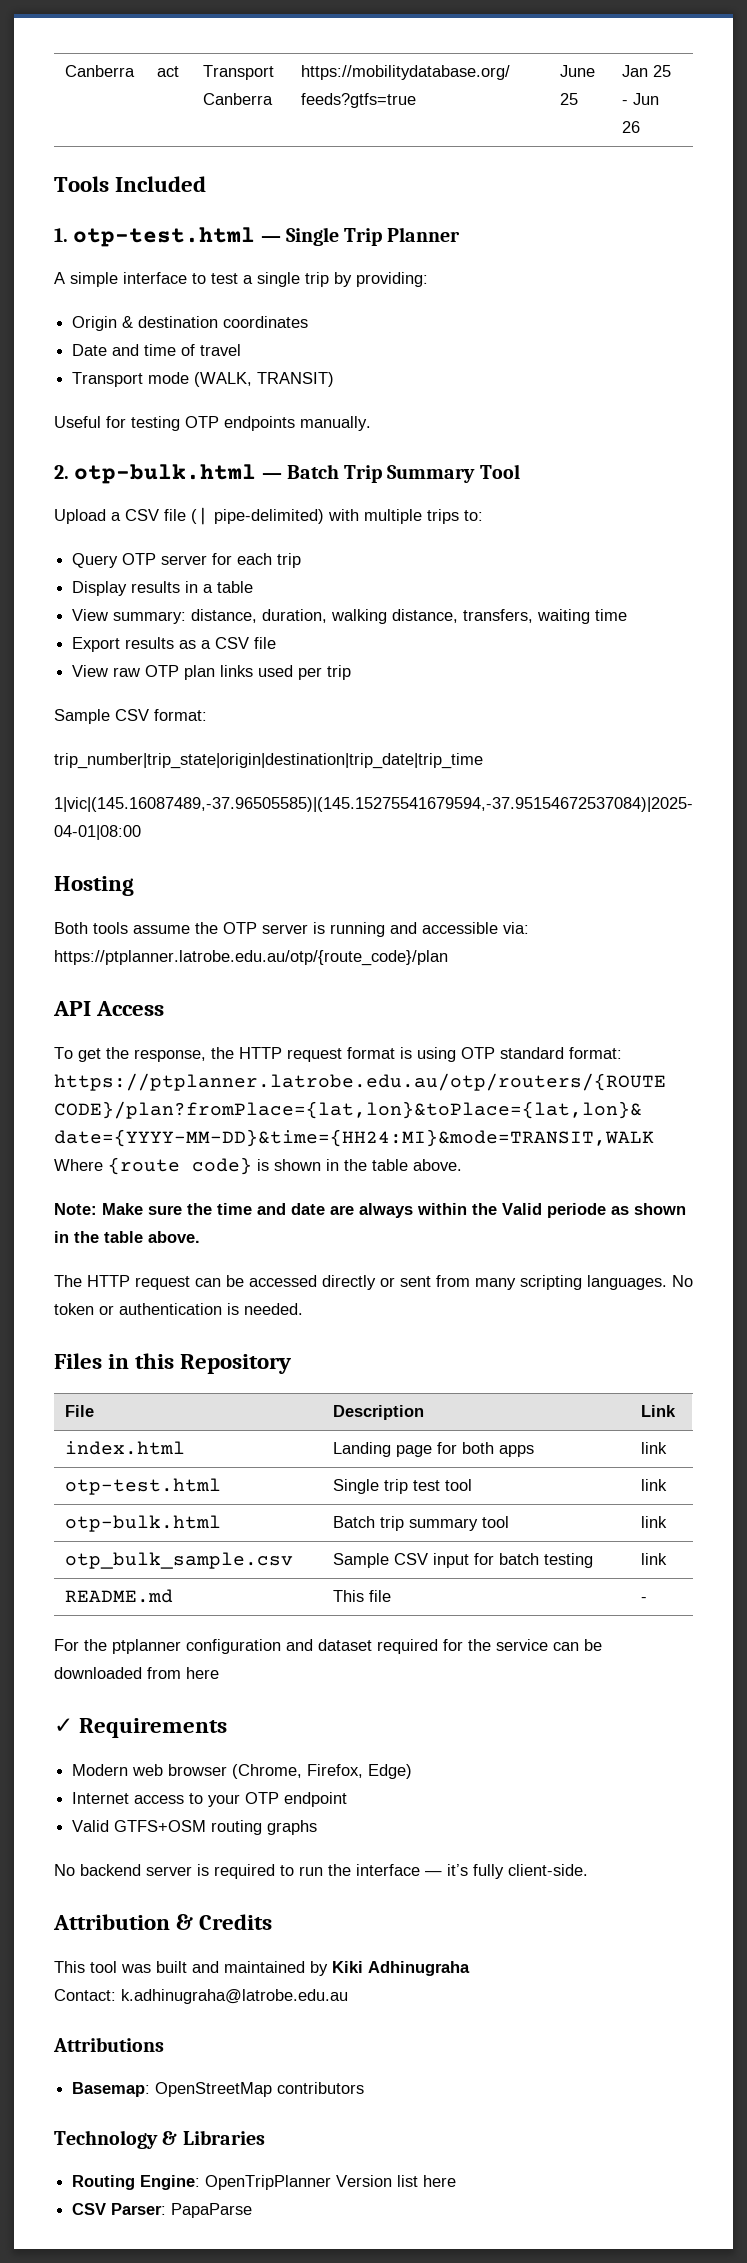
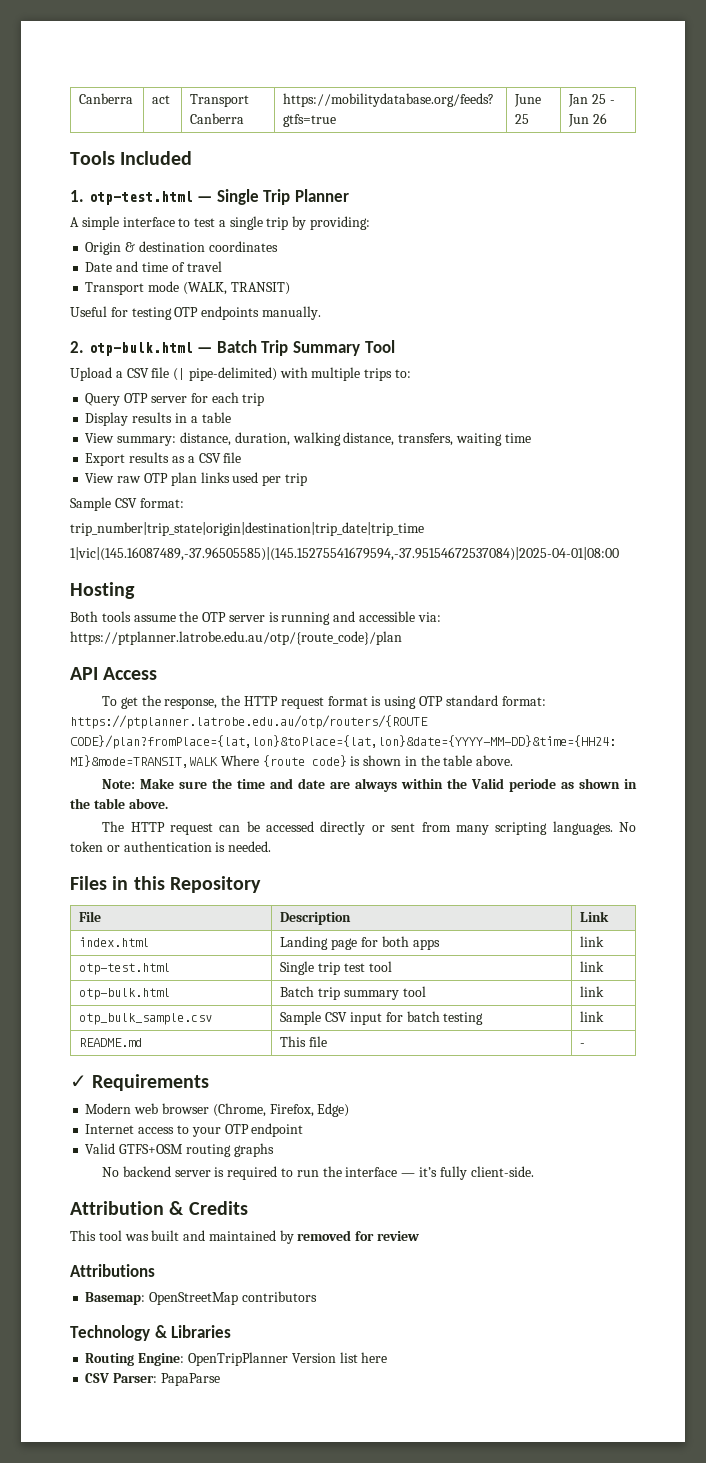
[54,1639,602,1654] [54,1667,219,1679] // For the ptplanner configuration and dataset required for the service can be downloaded from here -> (586, 1045) none
[332,1961,470,1976] [54,1989,348,2004] Kiki Adhinugraha // Contact: k.adhinugraha@latrobe.edu.au -> [297,1230,420,1241] removed for review

